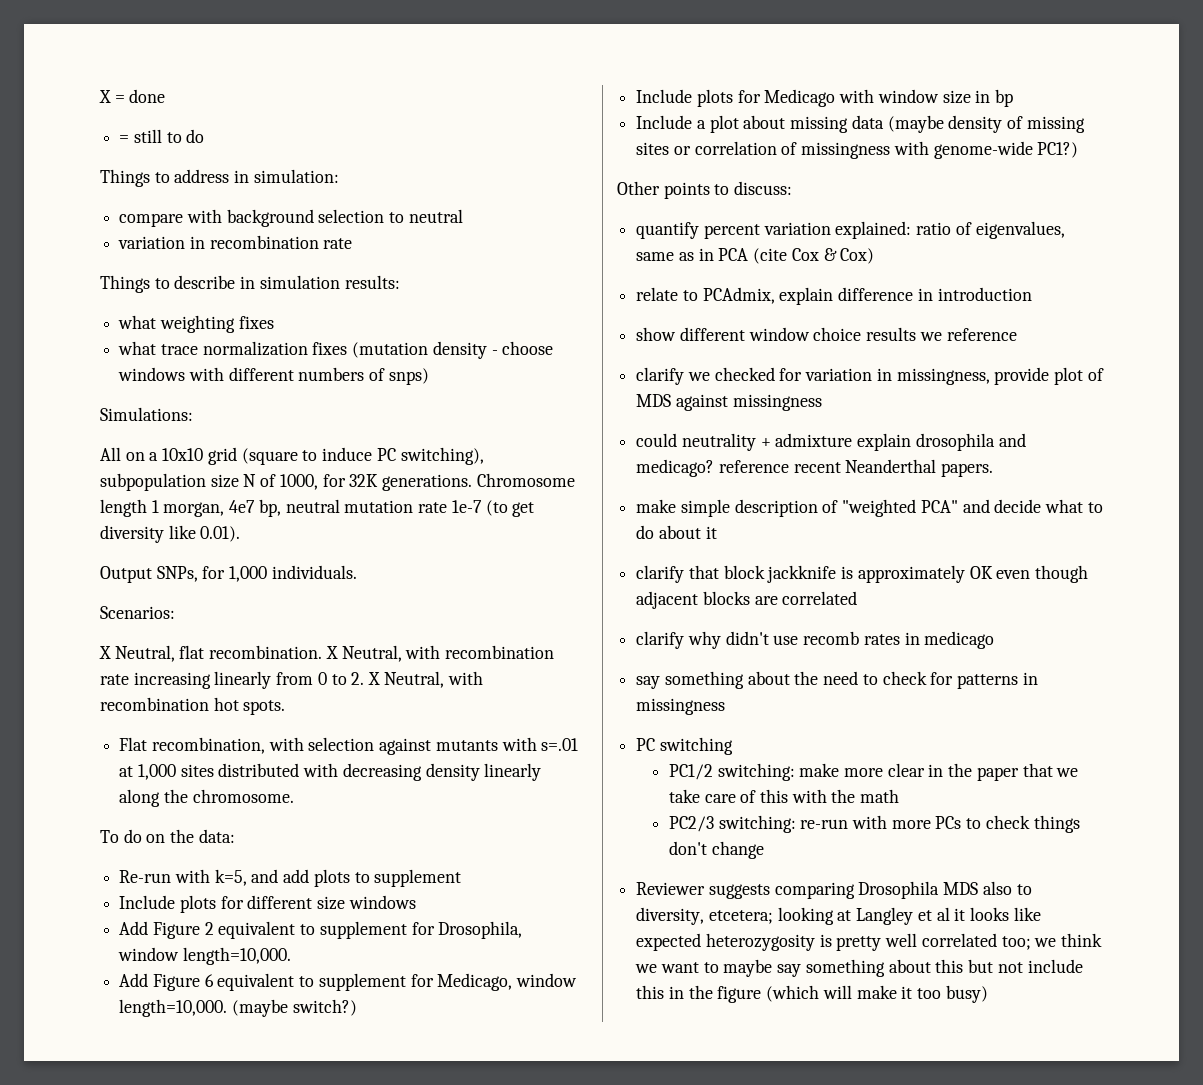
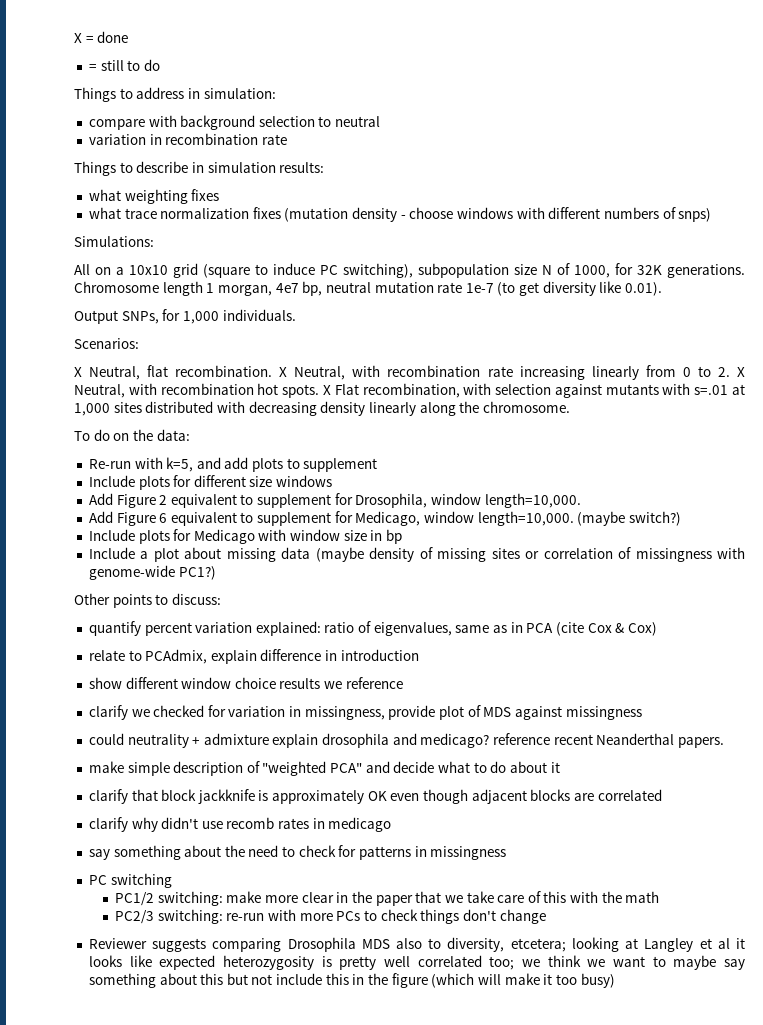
(286, 707) // -> [322,385,331,395] X

